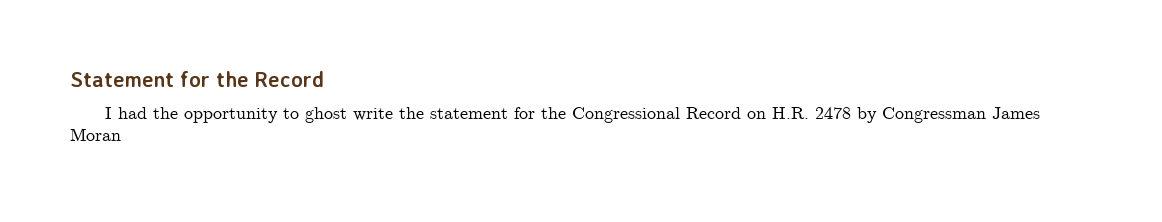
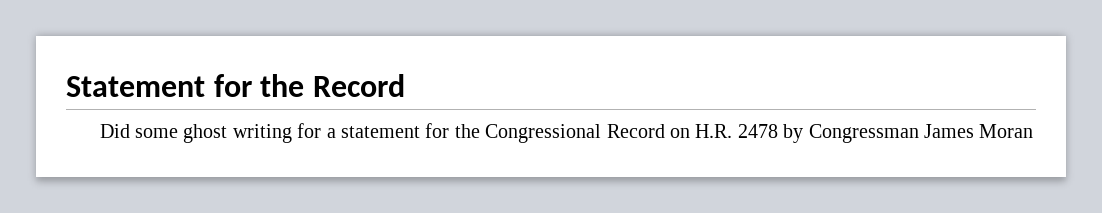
[105,107,425,123] I had the opportunity to ghost write the -> [99,123,336,143] Did some ghost writing for a

